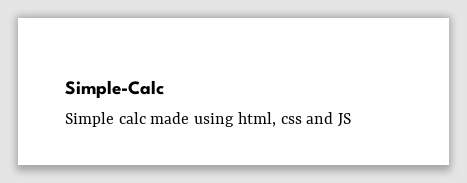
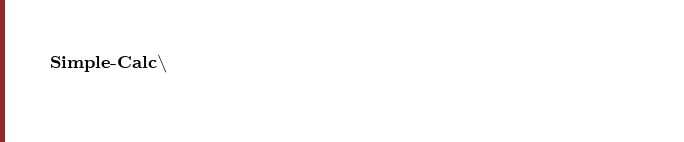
[65,80,164,98] [65,112,352,127] Simple-Calc // Simple calc made using html, css and JS -> [50,54,167,73] Simple-Calc\

